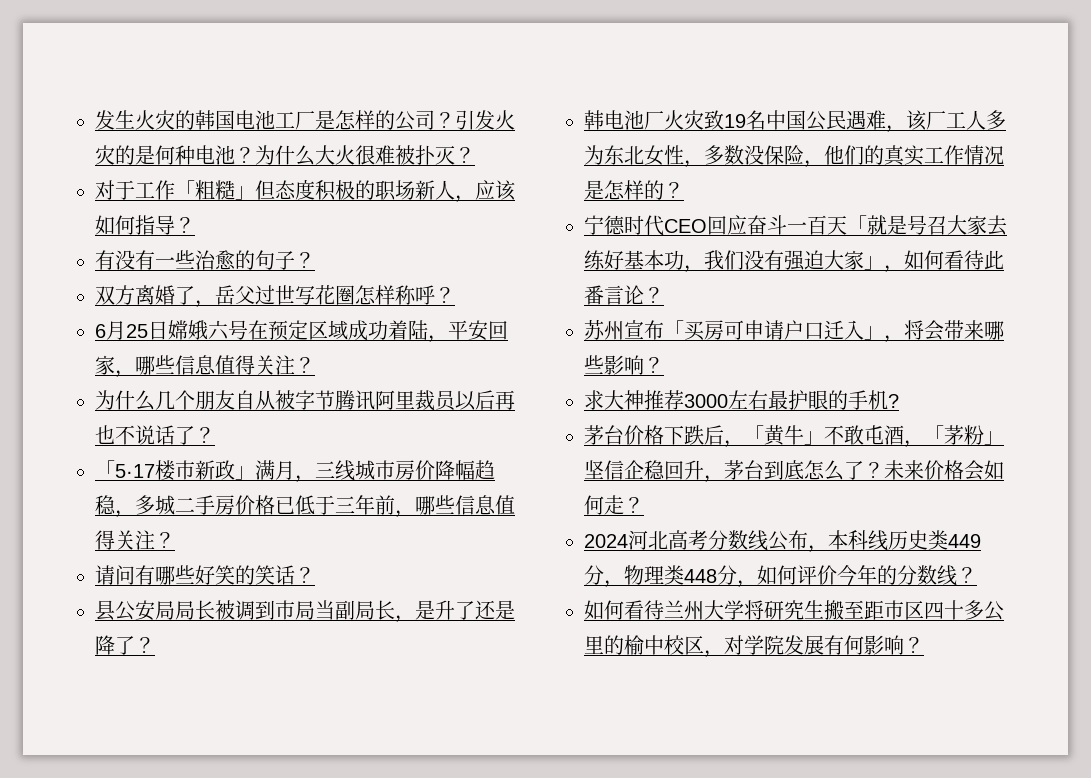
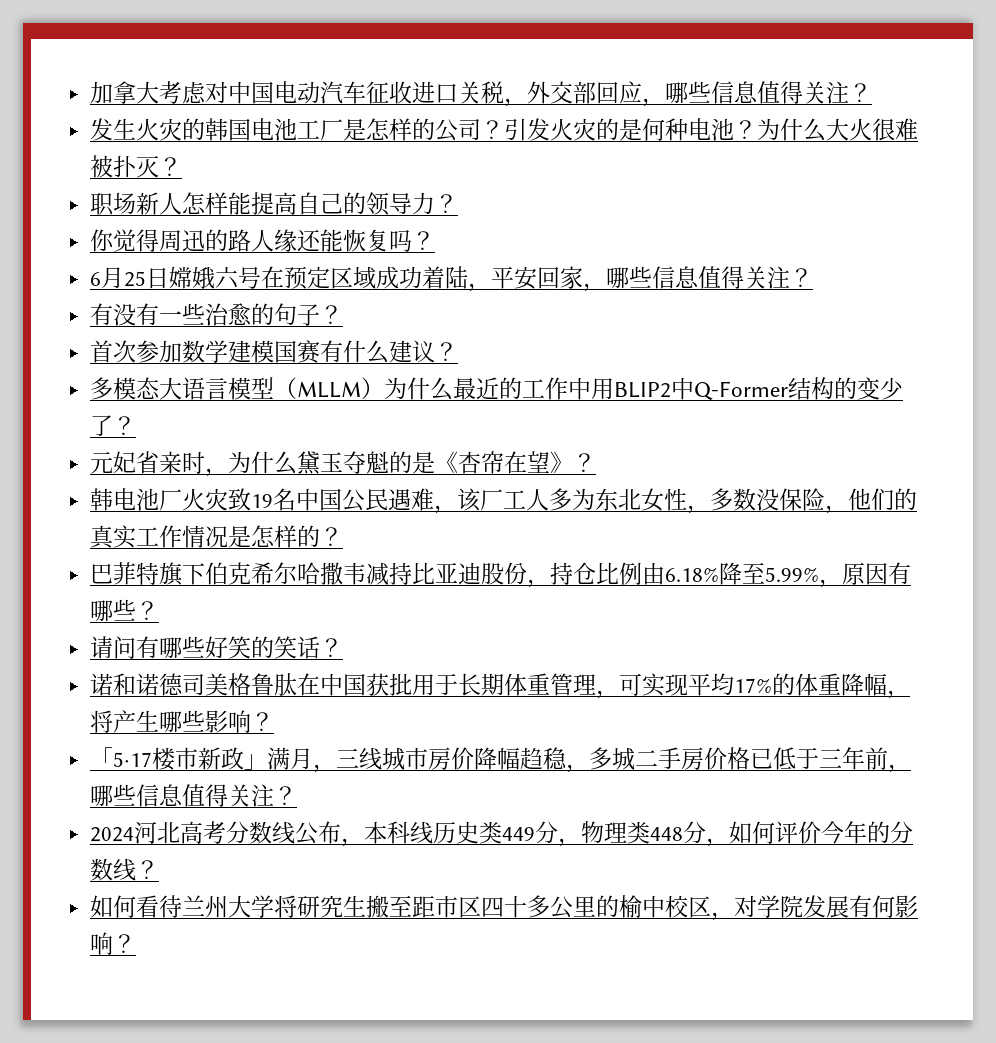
(95, 120) none -> [90,81,873,107] 加拿大考虑对中国电动汽车征收进口关税，外交部回应，哪些信息值得关注？ //
[95,179,516,203] [95,215,195,235] [95,250,315,270] [95,285,435,308] 对于工作「粗糙」但态度积极的职场新人，应该如何指导？ // 有没有一些治愈的句子？ // 双方离婚了，岳父过世写花圈怎样称呼 -> [90,192,459,216] [90,229,413,252] 职场新人怎样能提高自己的领导力？ // 你觉得周迅的路人缘还能恢复吗
[95,390,515,411] [95,425,215,445] [95,460,495,483] [95,495,515,518] [95,530,175,550] [95,565,315,585] [95,600,515,623] [95,635,135,655] 为什么几个朋友自从被字节腾讯阿里裁员以后再也不说话了？ // 「5·17楼市新政」满月，三线城市房价降幅趋稳，多城二手房价格已低于三年前，哪些信息值得关注？ // 请问有哪些好笑的笑话？ // 县公安局局长被调到市局当副局长，是升了还是降了 -> [90,303,344,326] [90,340,459,364] [90,377,904,401] [90,415,137,436] [90,451,574,477] 有没有一些治愈的句子？ // 首次参加数学建模国赛有什么建议？ // 多模态大语言模型（MLLM）为什么最近的工作中用BLIP2中Q-Former结构的变少了？ // 元妃省亲时，为什么黛玉夺魁的是《杏帘在望》
[584,215,1007,236] [584,250,1004,273] [584,285,664,305] [584,319,1004,343] [584,355,664,375] [584,390,899,410] [584,425,1004,448] [584,460,1004,483] [584,495,624,515] 宁德时代CEO回应奋斗一百天「就是号召大家去练好基本功，我们没有强迫大家」，如何看待此番言论？ // 苏州宣布「买房可申请户口迁入」，将会带来哪些影响？ // 求大神推荐3000左右最护眼的手机? // 茅台价格下跌后，「黄牛」不敢屯酒，「茅粉」坚信企稳回升，茅台到底怎么了？未来价格会如何走 -> [90,562,912,588] [90,599,160,622] [90,636,344,659] [90,673,911,699] [90,710,275,733] [90,747,912,773] [90,784,275,807] 巴菲特旗下伯克希尔哈撒韦减持比亚迪股份，持仓比例由6.18%降至5.99%，原因有哪些？ // 请问有哪些好笑的笑话？ // 诺和诺德司美格鲁肽在中国获批用于长期体重管理，可实现平均17%的体重降幅，将产生哪些影响？ // 「5·17楼市新政」满月，三线城市房价降幅趋稳，多城二手房价格已低于三年前，哪些信息值得关注

